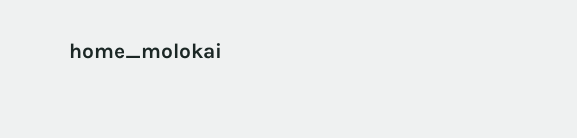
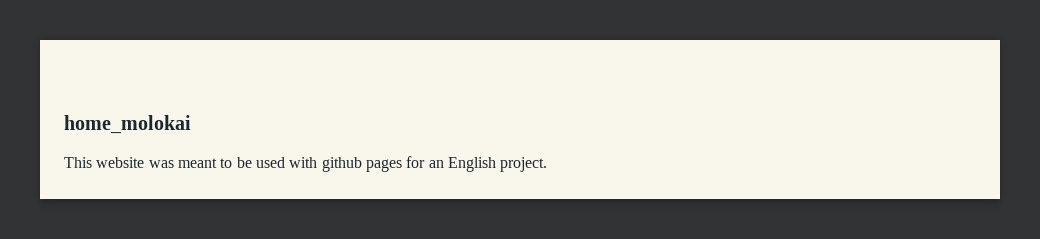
(222, 51) none -> [64,156,548,172] // This website was meant to be used with github pages for an English project.

